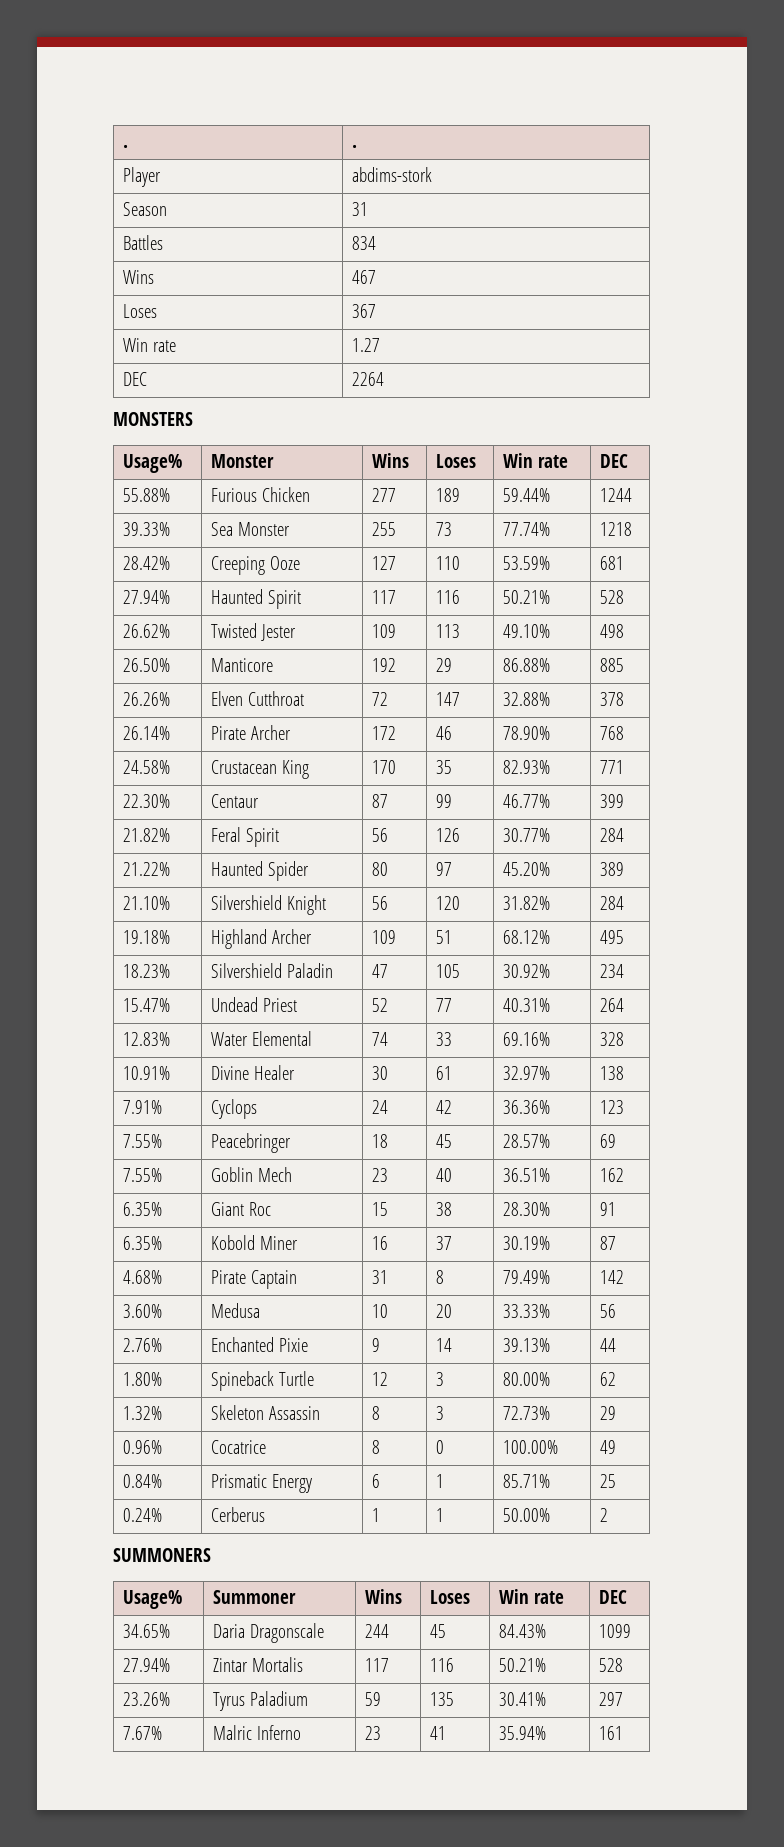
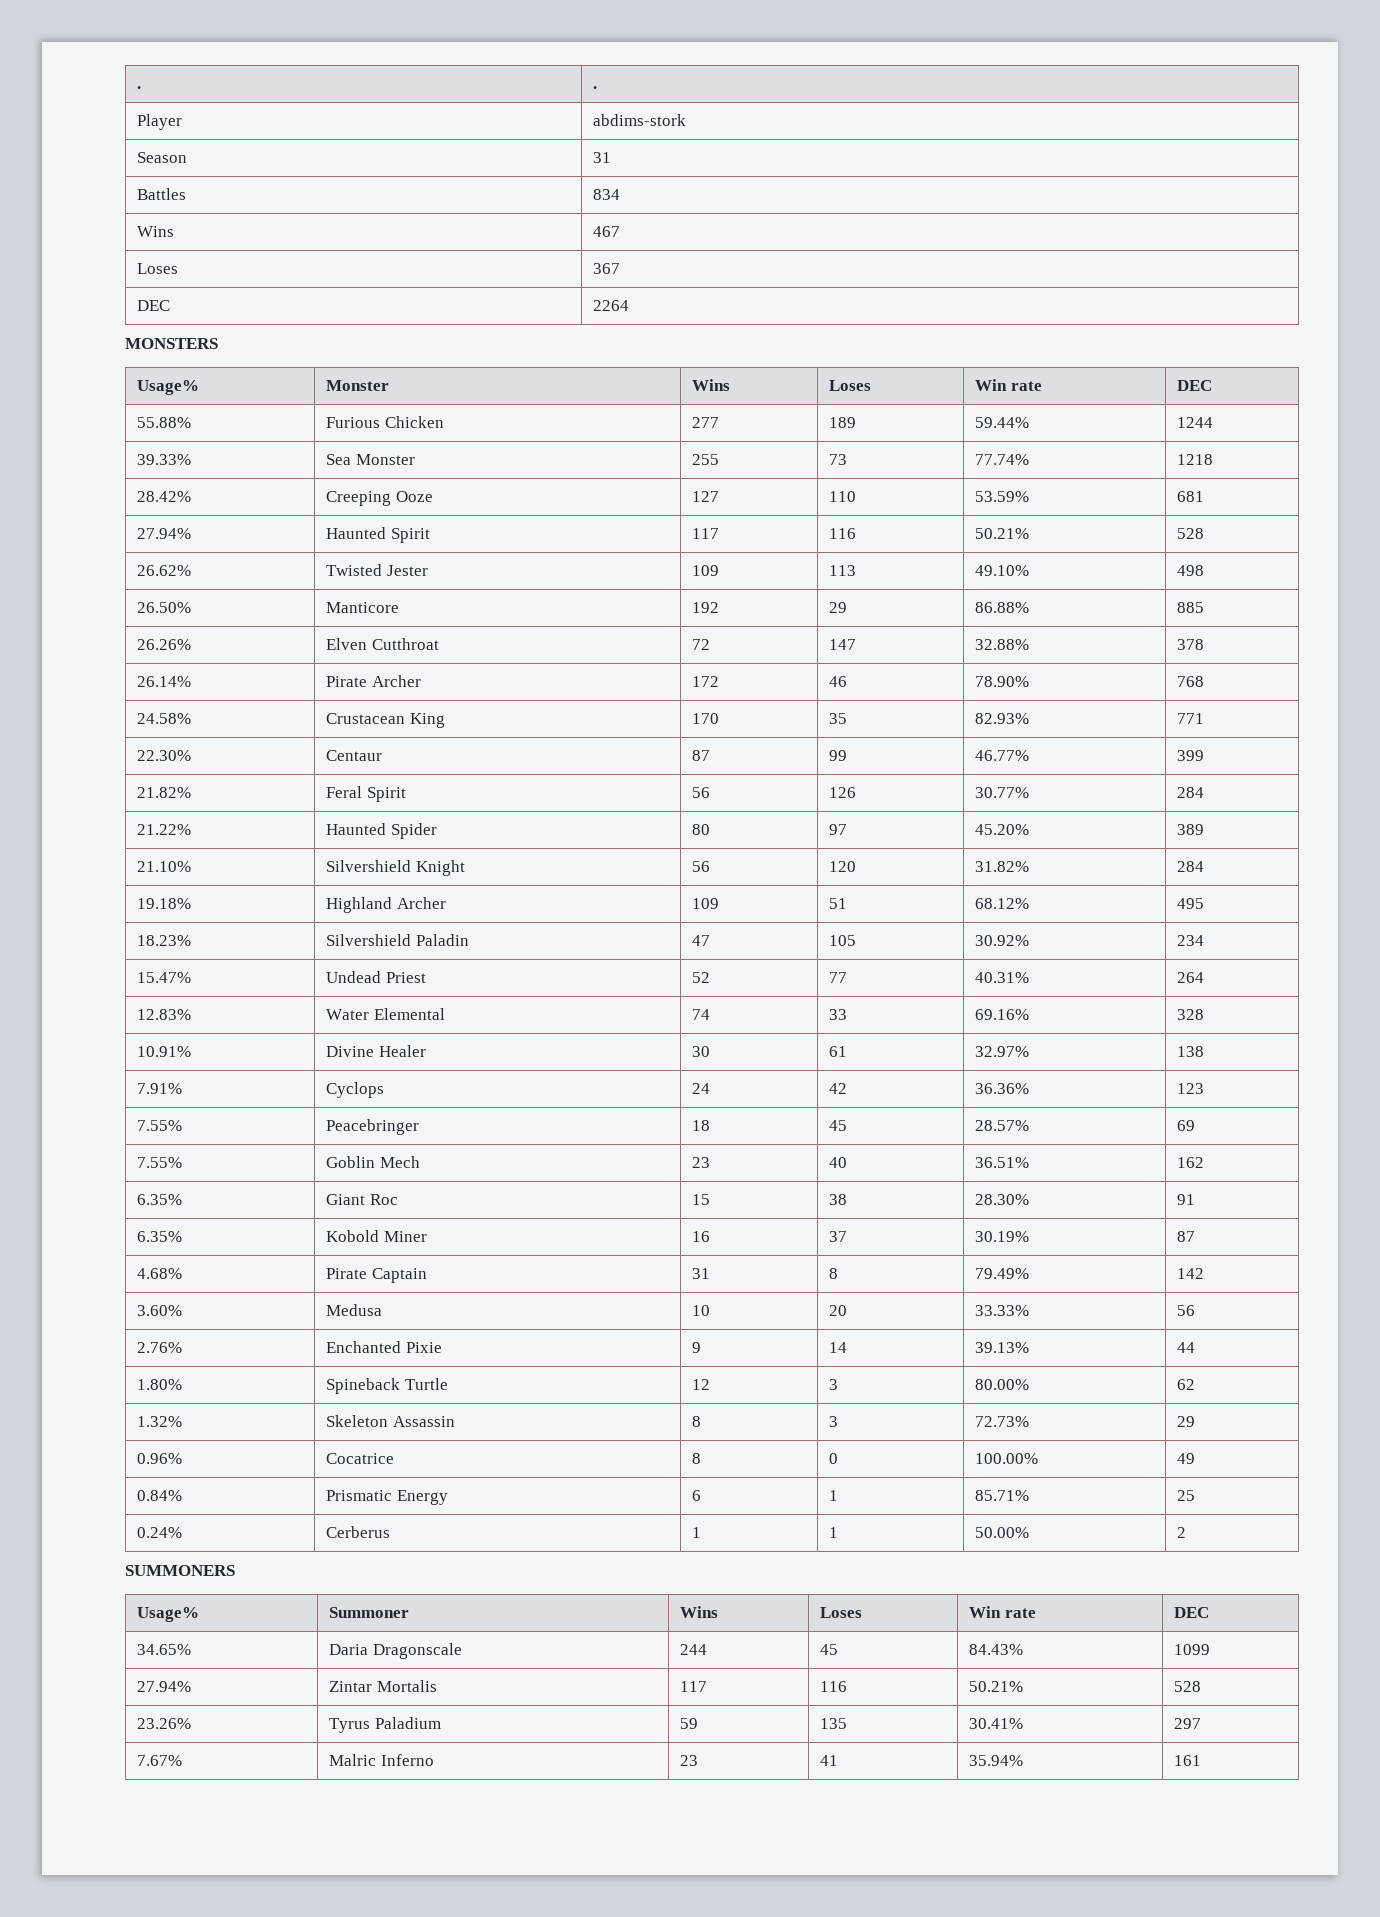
[122,338,176,352] [351,338,380,352] // Win rate | 1.27 -> (621, 268) none

